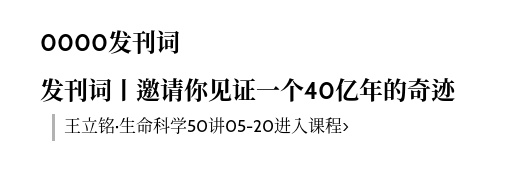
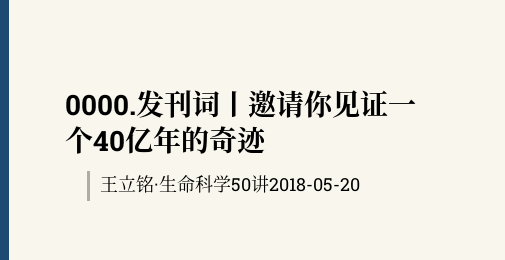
[40,30,180,55] 0000发刊词 // -> [65,94,136,116] 0000.
[225,117,350,134] 05-20进入课程> -> [268,178,360,192] 2018-05-20

